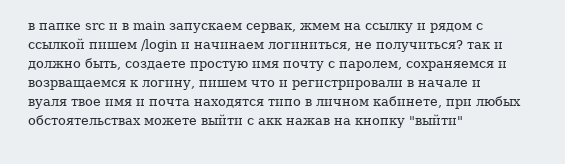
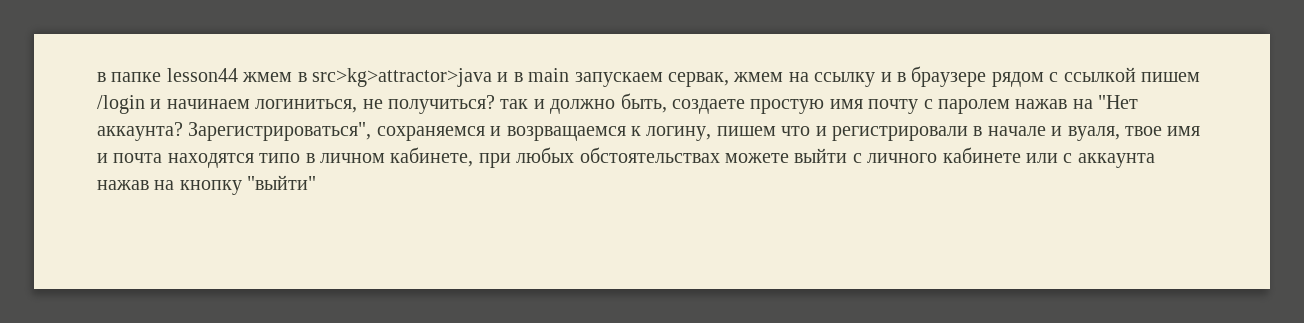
[85,23,105,30] src -> [166,68,492,87] lesson44 жмем в src>kg>attractor>java
(426, 26) none -> [896,66,987,87] в браузере
[339,61,402,71] паролем, -> [937,95,1139,114] [97,122,372,141] паролем нажав на "Нет аккаунта? Зарегистрироваться",
[28,99,67,109] вуаля -> [1067,126,1120,141] вуаля,
[258,118,282,125] акк -> [867,147,1155,168] личного кабинете или с аккаунта

